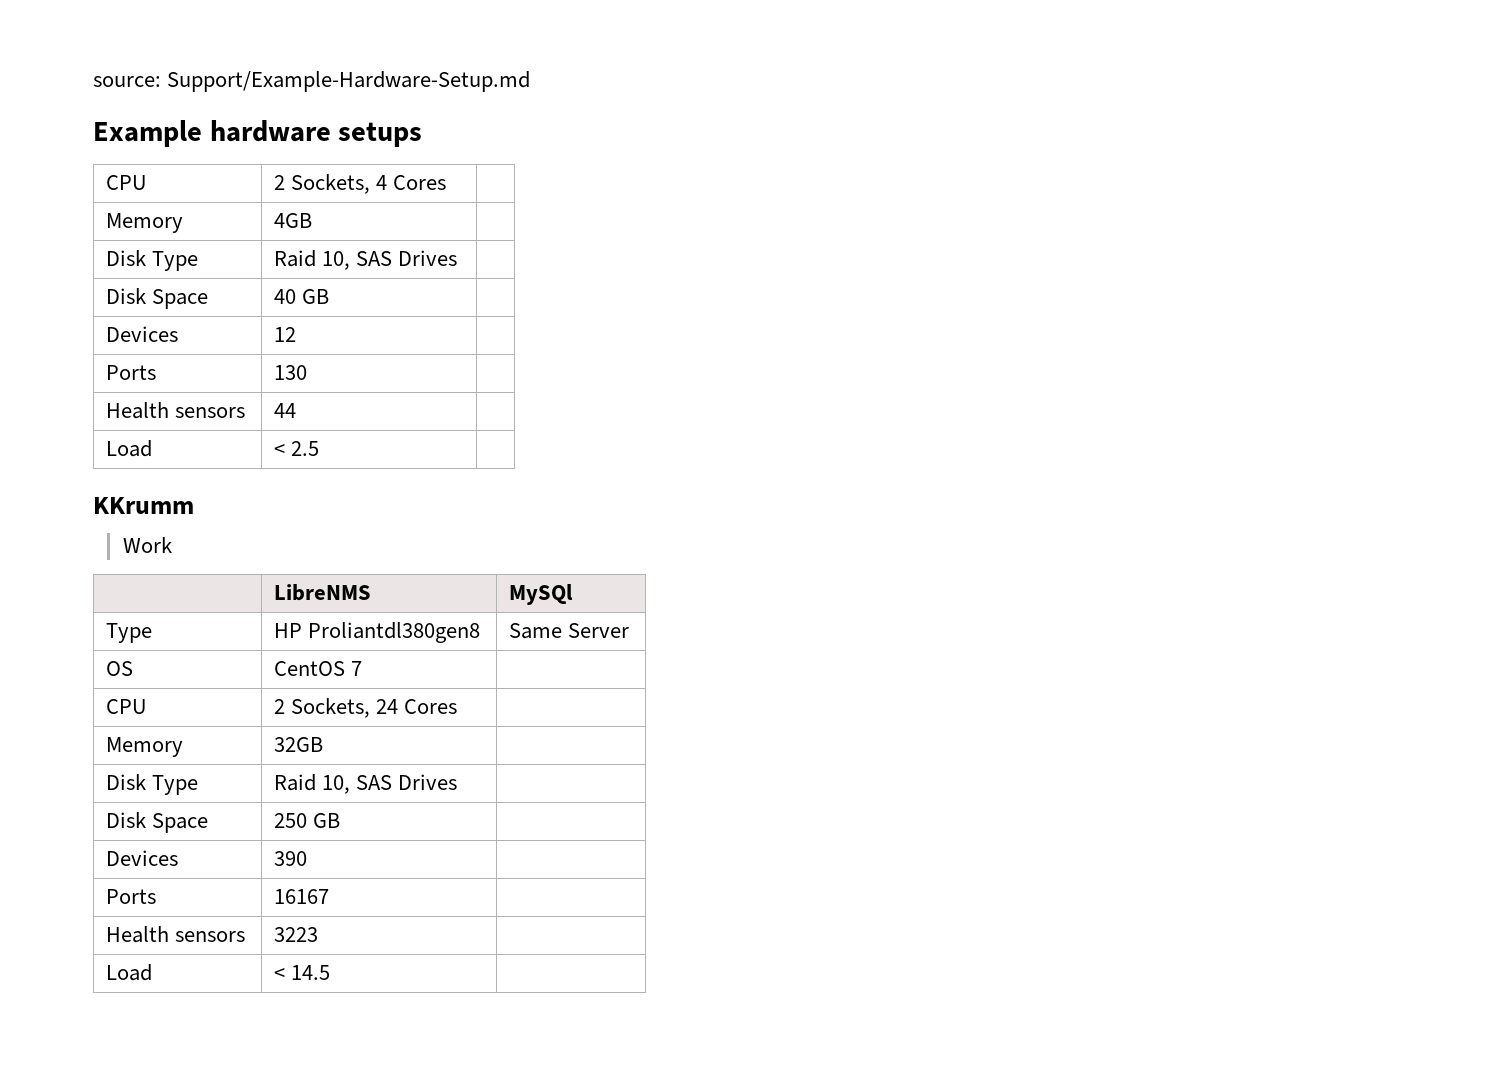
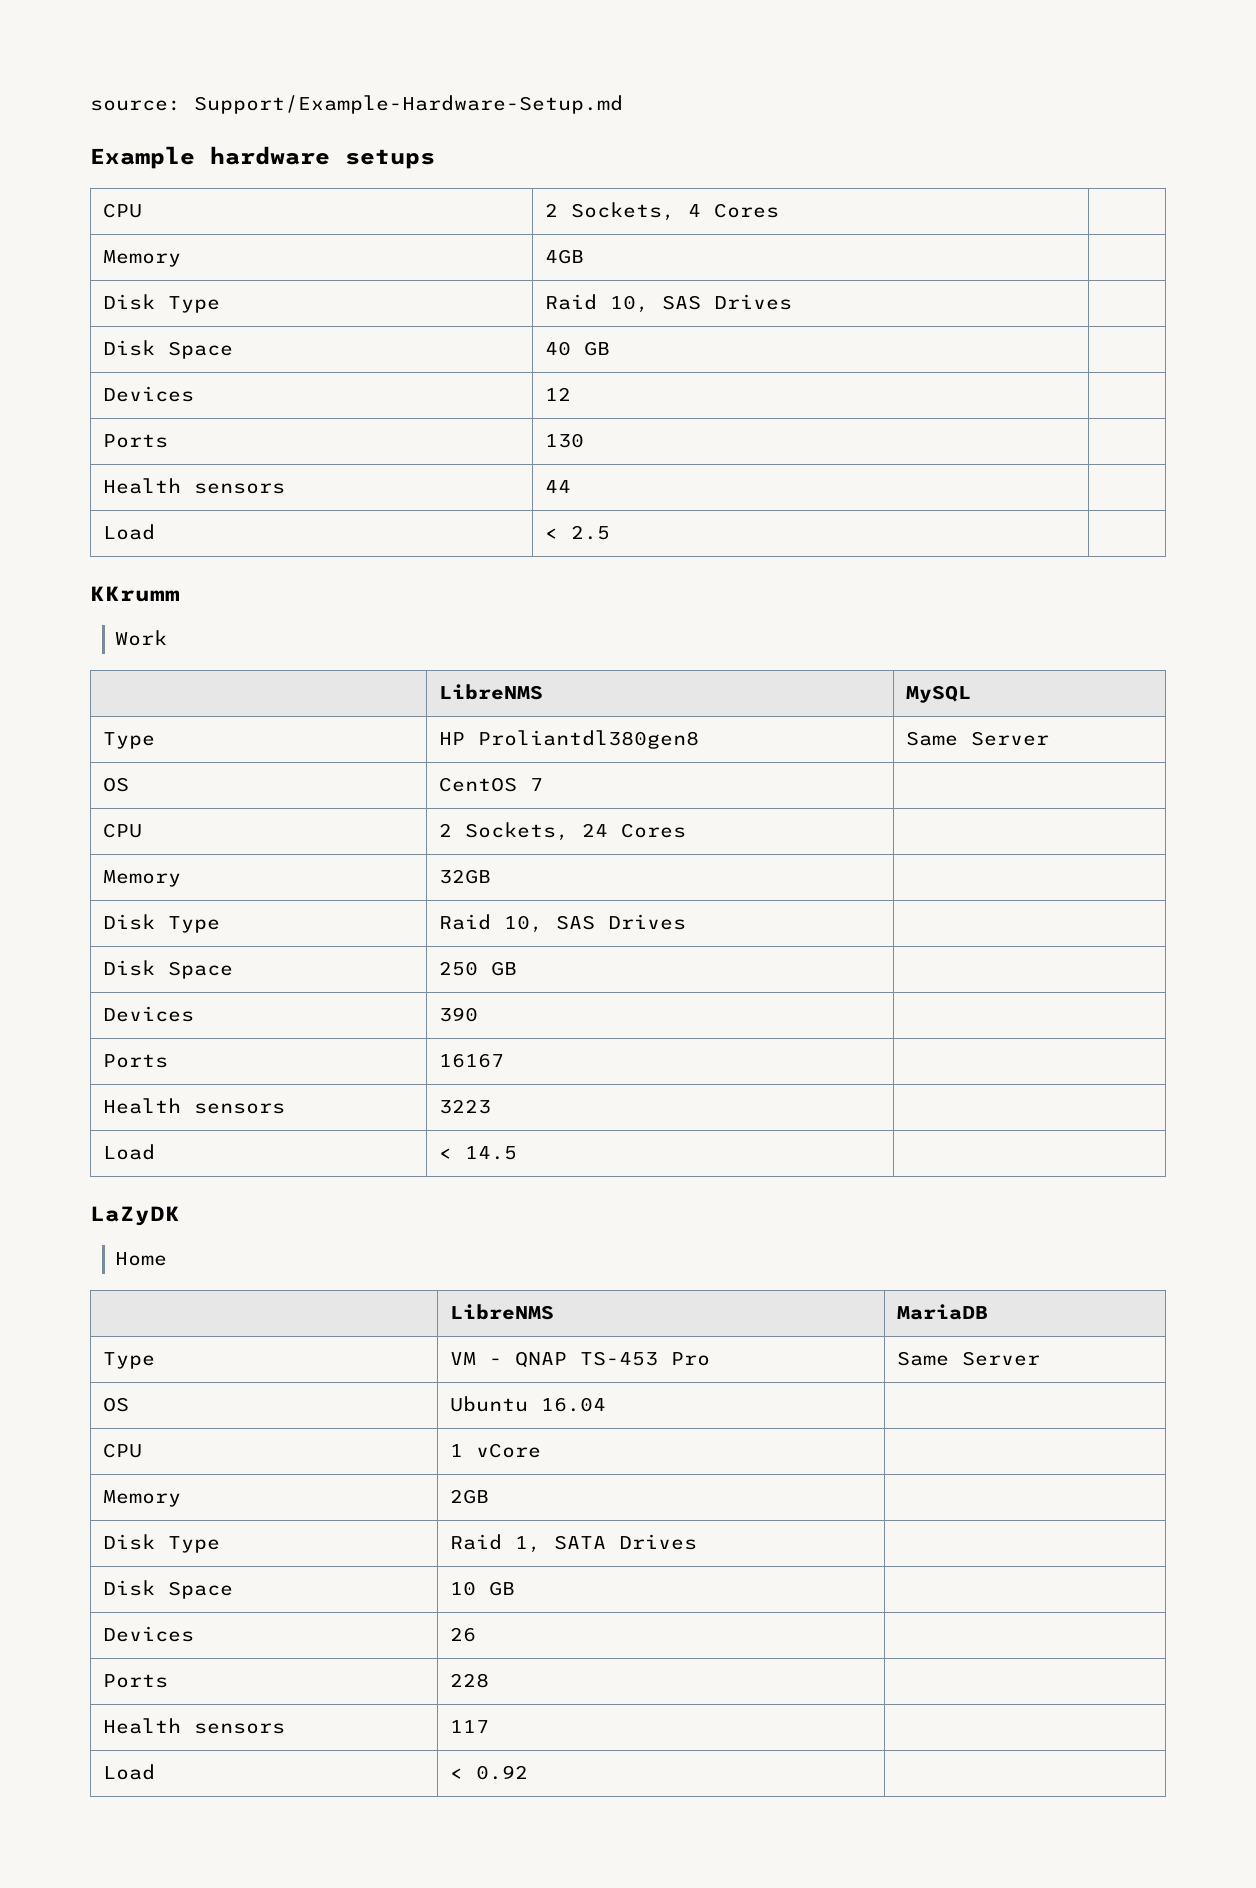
[509,584,574,605] MySQl -> [905,685,971,703] MySQL
(331, 972) none -> [90,1206,180,1226] [114,1252,167,1266] [449,1304,554,1320] [896,1304,988,1320] [102,1352,155,1369] [449,1351,710,1368] [896,1351,1040,1366] [102,1397,129,1412] [449,1396,606,1412] [102,1443,142,1458] [449,1443,541,1458] [102,1490,181,1507] [449,1489,489,1504] [102,1534,220,1553] [449,1534,697,1553] [102,1580,233,1599] [449,1581,515,1596] [102,1626,194,1642] [449,1627,476,1642] [102,1674,168,1688] [449,1673,489,1688] [102,1718,285,1734] [449,1720,489,1733] [102,1764,155,1780] [449,1765,528,1780] // LaZyDK // Home // | LibreNMS | MariaDB // Type | VM - QNAP TS-453 Pro | Same Server // OS | Ubuntu 16.04 | // CPU | 1 vCore | // Memory | 2GB | // Disk Type | Raid 1, SATA Drives | // Disk Space | 10 GB | // Devices | 26 | // Ports | 228 | // Health sensors | 117 | // Load | < 0.92 |

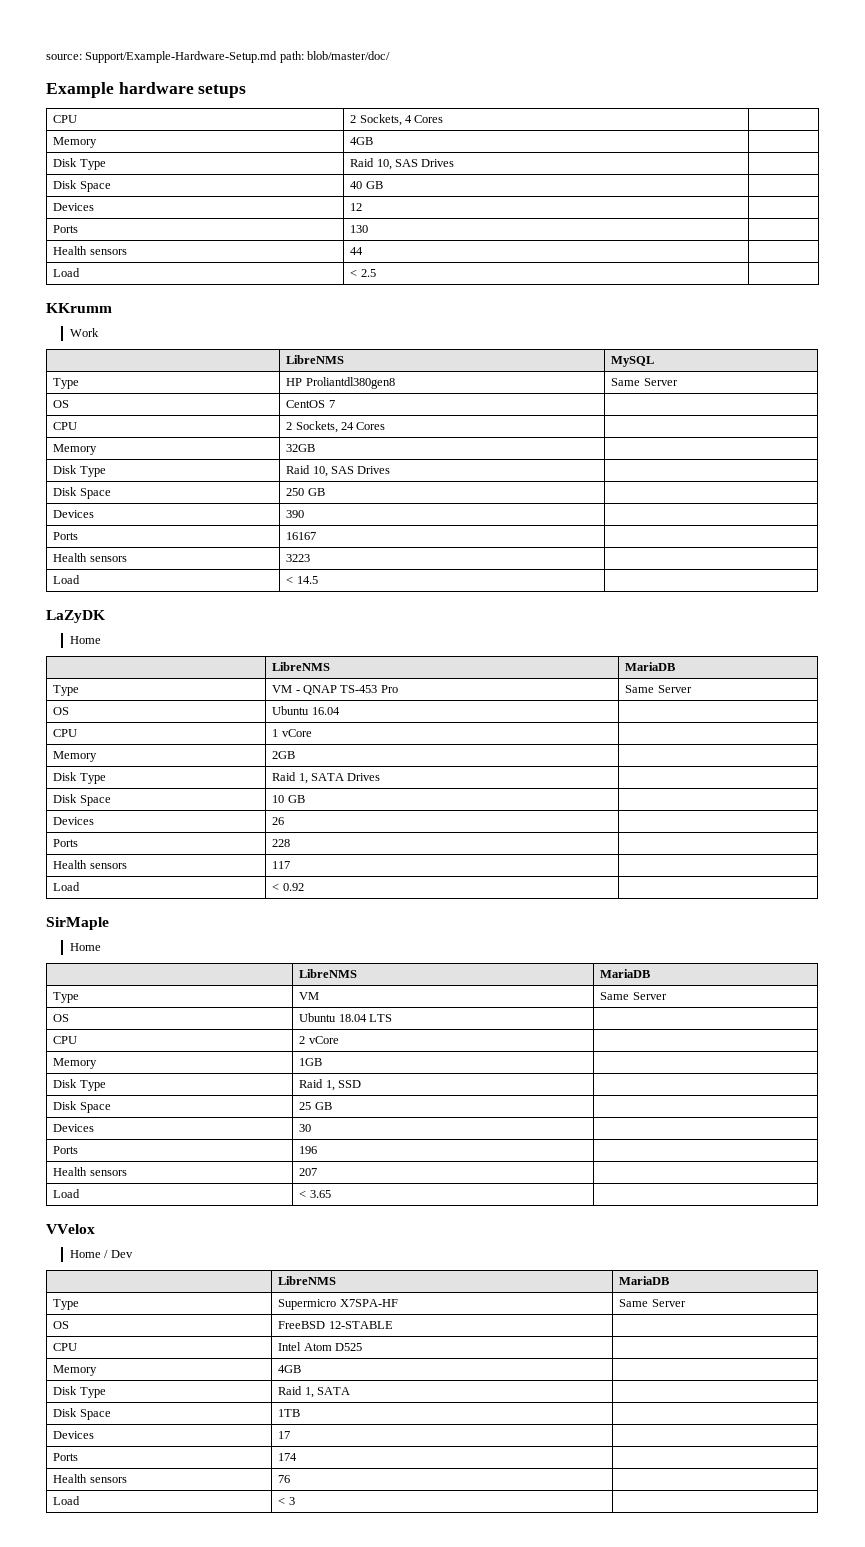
(623, 104) none -> [279,51,391,63] path: blob/master/doc/
(528, 1772) none -> [46,917,109,930] [69,943,101,951] [299,969,358,978] [600,969,651,978] [53,992,80,1003] [299,992,320,1000] [600,992,667,1000] [53,1014,70,1022] [299,1013,393,1022] [53,1036,78,1044] [299,1036,339,1044] [53,1058,98,1069] [299,1058,323,1066] [53,1079,106,1091] [299,1079,362,1091] [53,1101,111,1113] [299,1102,332,1110] [53,1124,95,1132] [299,1124,312,1132] [53,1146,79,1154] [299,1146,318,1154] [53,1167,127,1176] [299,1168,318,1176] [53,1189,81,1198] [299,1190,331,1198] [46,1224,95,1234] [69,1250,133,1258] [278,1276,337,1285] [619,1276,670,1285] [53,1299,80,1310] [278,1299,398,1310] [619,1299,686,1307] [53,1321,70,1329] [278,1321,393,1329] [53,1343,78,1351] [278,1342,363,1351] [53,1365,98,1376] [278,1365,302,1373] [53,1386,106,1398] [278,1386,351,1398] [53,1408,111,1420] [278,1409,301,1417] [53,1431,95,1439] [278,1431,291,1439] [53,1453,79,1461] [278,1453,298,1461] [53,1474,127,1483] [278,1475,291,1483] [53,1496,81,1505] [278,1497,295,1505] // SirMaple // Home // | LibreNMS | MariaDB // Type | VM | Same Server // OS | Ubuntu 18.04 LTS | // CPU | 2 vCore | // Memory | 1GB | // Disk Type | Raid 1, SSD | // Disk Space | 25 GB | // Devices | 30 | // Ports | 196 | // Health sensors | 207 | // Load | < 3.65 | // VVelox // Home / Dev // | LibreNMS | MariaDB // Type | Supermicro X7SPA-HF | Same Server // OS | FreeBSD 12-STABLE | // CPU | Intel Atom D525 | // Memory | 4GB | // Disk Type | Raid 1, SATA | // Disk Space | 1TB | // Devices | 17 | // Ports | 174 | // Health sensors | 76 | // Load | < 3 |

